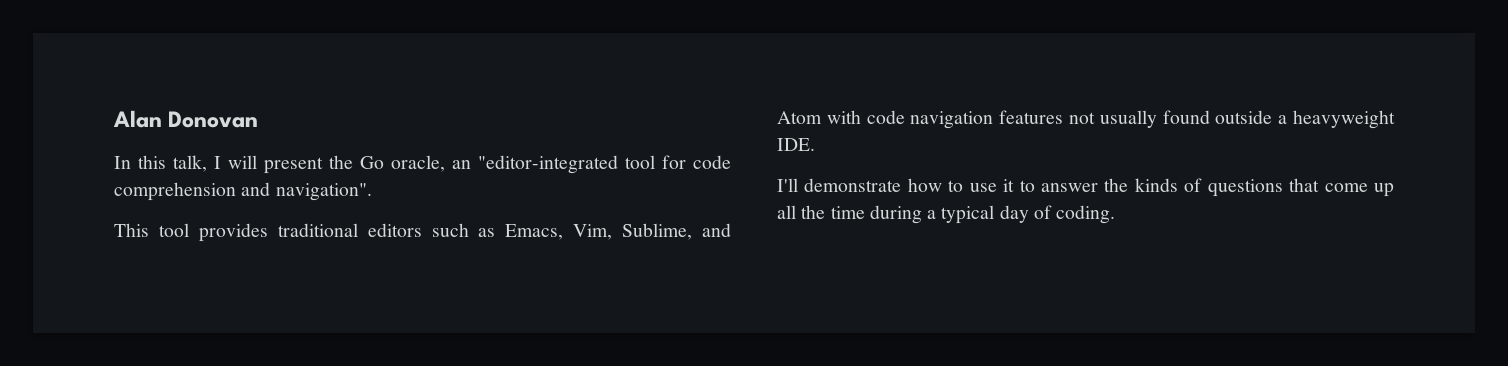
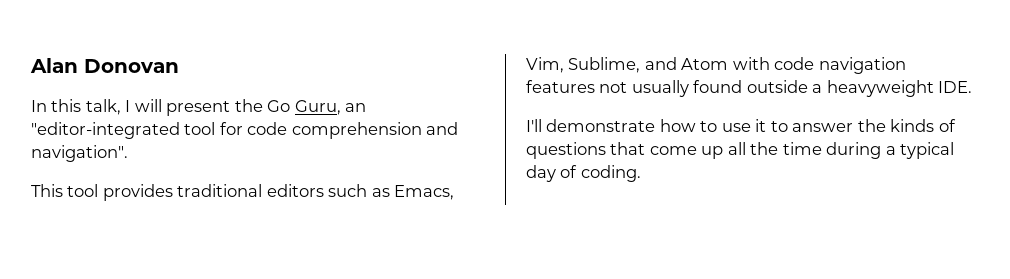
[391,155,445,172] oracle, -> [294,100,341,115] Guru,

